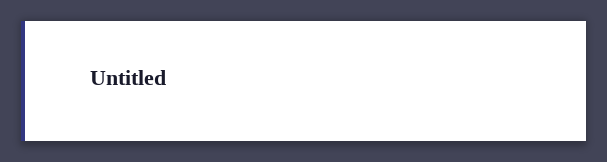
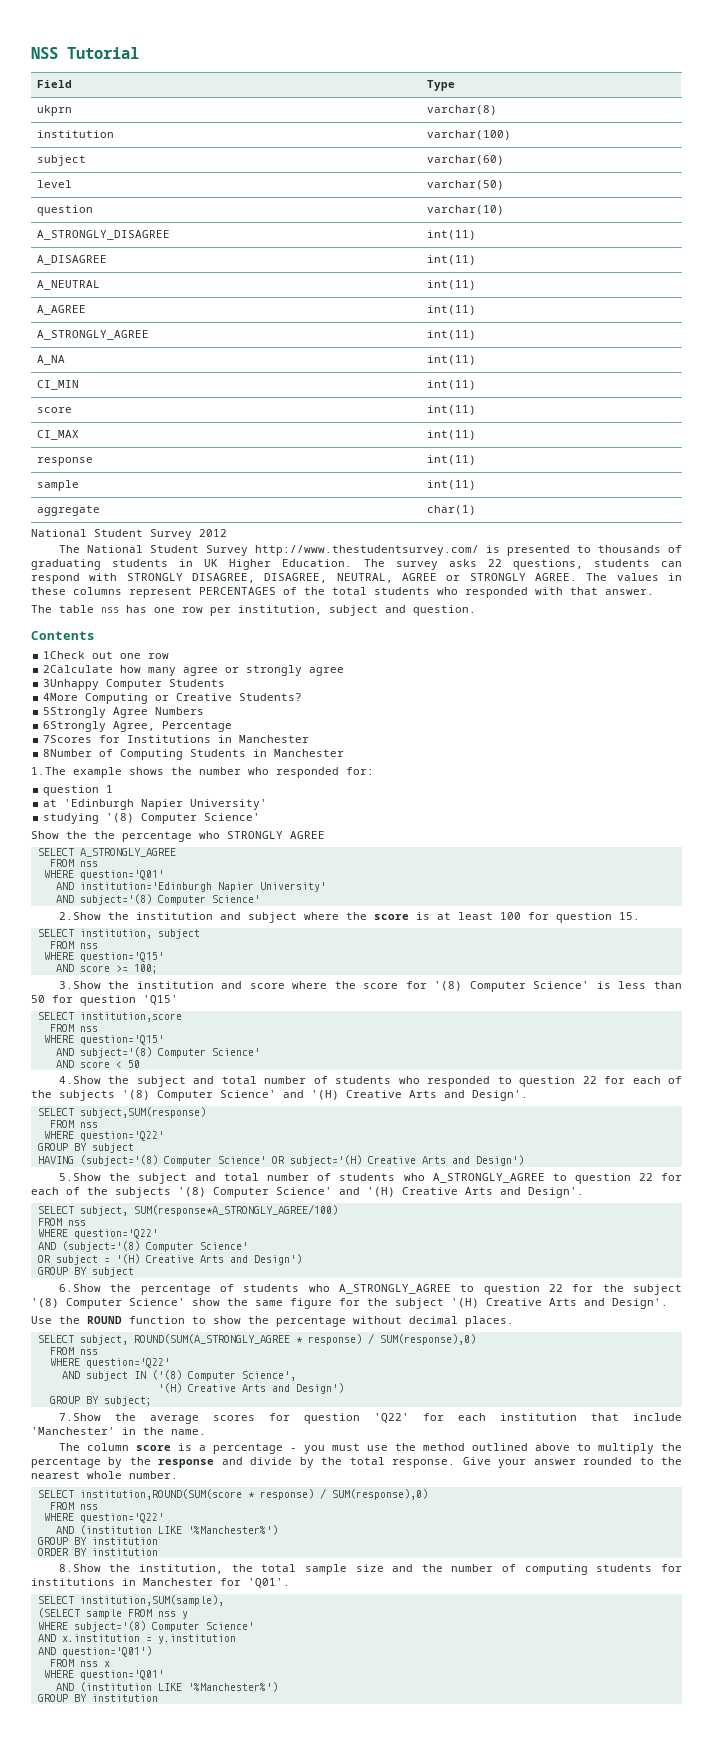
[90,70,166,85] Untitled -> [31,47,139,59] [36,80,72,88] [426,80,455,91] [36,105,72,116] [426,105,497,115] [36,130,114,138] [426,130,511,140] [36,155,86,166] [426,155,504,165] [36,180,72,188] [426,180,504,190] [36,205,93,216] [426,205,504,215] [36,230,170,240] [426,230,476,240] [36,255,107,265] [426,255,476,265] [36,280,100,290] [426,280,476,290] [36,305,86,315] [426,305,476,315] [36,330,149,340] [426,330,476,340] [36,355,65,365] [426,355,476,365] [36,380,79,390] [426,380,476,390] [36,407,72,413] [426,405,476,415] [36,430,79,440] [426,430,476,440] [36,457,93,466] [426,455,476,465] [36,480,79,491] [426,480,476,490] [36,505,100,516] [426,505,476,515] [31,529,227,540] [58,545,682,556] [31,559,682,570] [31,573,683,584] [31,587,654,598] [31,605,476,616] [31,631,95,640] [43,651,170,659] [43,665,345,676] [43,679,226,690] [43,693,303,704] [43,707,205,718] [43,721,233,732] [43,735,310,743] [43,749,345,760] [31,767,374,778] [43,785,114,796] [43,799,268,810] [43,813,261,824] [31,831,325,842] [37,848,176,857] [49,859,98,867] [43,870,164,880] [55,882,326,892] [55,894,260,905] [58,912,640,923] [37,929,200,939] [49,941,98,949] [43,952,164,962] [55,964,158,974] [58,981,682,992] [31,995,178,1006] [37,1012,182,1022] [49,1024,98,1032] [43,1035,164,1045] [55,1047,260,1058] [55,1060,140,1068] [58,1076,682,1087] [31,1090,528,1101] [37,1107,206,1118] [49,1120,98,1128] [43,1131,164,1141] [37,1143,134,1153] [37,1155,524,1166] [58,1173,683,1184] [31,1187,584,1198] [37,1204,338,1216] [37,1218,86,1226] [37,1229,158,1239] [37,1241,248,1252] [37,1254,302,1265] [37,1267,134,1277] [58,1284,682,1295] [31,1298,668,1309] [31,1316,514,1327] [37,1333,476,1345] [49,1347,98,1355] [49,1358,170,1368] [61,1370,296,1381] [157,1383,344,1394] [49,1396,152,1406] [58,1413,682,1424] [31,1427,206,1435] [58,1443,682,1454] [31,1457,682,1468] [31,1471,178,1479] [37,1488,428,1500] [49,1502,98,1510] [43,1513,164,1523] [55,1525,278,1535] [37,1537,158,1545] [37,1548,158,1556] [58,1564,682,1575] [31,1578,290,1588] [37,1595,224,1606] [37,1608,188,1619] [37,1621,254,1632] [37,1634,236,1644] [37,1646,152,1657] [49,1659,110,1667] [43,1670,164,1680] [55,1682,278,1692] [37,1694,158,1702] NSS Tutorial // Field | Type // ukprn | varchar(8) // institution | varchar(100) // subject | varchar(60) // level | varchar(50) // question | varchar(10) // A_STRONGLY_DISAGREE | int(11) // A_DISAGREE | int(11) // A_NEUTRAL | int(11) // A_AGREE | int(11) // A_STRONGLY_AGREE | int(11) // A_NA | int(11) // CI_MIN | int(11) // score | int(11) // CI_MAX | int(11) // response | int(11) // sample | int(11) // aggregate | char(1) // National Student Survey 2012 // The National Student Survey http://www.thestudentsurvey.com/ is presented to thousands of graduating students in UK Higher Education. The survey asks 22 questions, students can respond with STRONGLY DISAGREE, DISAGREE, NEUTRAL, AGREE or STRONGLY AGREE. The values in these columns represent PERCENTAGES of the total students who responded with that answer. // The table nss has one row per institution, subject and question. // Contents // 1Check out one row // 2Calculate how many agree or strongly agree // 3Unhappy Computer Students // 4More Computing or Creative Students? // 5Strongly Agree Numbers // 6Strongly Agree, Percentage // 7Scores for Institutions in Manchester // 8Number of Computing Students in Manchester // 1.The example shows the number who responded for: // question 1 // at 'Edinburgh Napier University' // studying '(8) Computer Science' // Show the the percentage who STRONGLY AGREE // SELECT A_STRONGLY_AGREE // FROM nss // WHERE question='Q01' // AND institution='Edinburgh Napier University' // AND subject='(8) Computer Science' // 2.Show the institution and subject where the score is at least 100 for question 15. // SELECT institution, subject // FROM nss // WHERE question='Q15' // AND score >= 100; // 3.Show the institution and score where the score for '(8) Computer Science' is less than 50 for question 'Q15' // SELECT institution,score // FROM nss // WHERE question='Q15' // AND subject='(8) Computer Science' // AND score < 50 // 4.Show the subject and total number of students who responded to question 22 for each of the subjects '(8) Computer Science' and '(H) Creative Arts and Design'. // SELECT subject,SUM(response) // FROM nss // WHERE question='Q22' // GROUP BY subject // HAVING (subject='(8) Computer Science' OR subject='(H) Creative Arts and Design') // 5.Show the subject and total number of students who A_STRONGLY_AGREE to question 22 for each of the subjects '(8) Computer Science' and '(H) Creative Arts and Design'. // SELECT subject, SUM(response*A_STRONGLY_AGREE/100) // FROM nss // WHERE question='Q22' // AND (subject='(8) Computer Science' // OR subject = '(H) Creative Arts and Design') // GROUP BY subject // 6.Show the percentage of students who A_STRONGLY_AGREE to question 22 for the subject '(8) Computer Science' show the same figure for the subject '(H) Creative Arts and Design'. // Use the ROUND function to show the percentage without decimal places. // SELECT subject, ROUND(SUM(A_STRONGLY_AGREE * response) / SUM(response),0) // FROM nss // WHERE question='Q22' // AND subject IN ('(8) Computer Science', // '(H) Creative Arts and Design') // GROUP BY subject; // 7.Show the average scores for question 'Q22' for each institution that include 'Manchester' in the name. // The column score is a percentage - you must use the method outlined above to multiply the percentage by the response and divide by the total response. Give your answer rounded to the nearest whole number. // SELECT institution,ROUND(SUM(score * response) / SUM(response),0) // FROM nss // WHERE question='Q22' // AND (institution LIKE '%Manchester%') // GROUP BY institution // ORDER BY institution // 8.Show the institution, the total sample size and the number of computing students for institutions in Manchester for 'Q01'. // SELECT institution,SUM(sample), // (SELECT sample FROM nss y // WHERE subject='(8) Computer Science' // AND x.institution = y.institution // AND question='Q01') // FROM nss x // WHERE question='Q01' // AND (institution LIKE '%Manchester%') // GROUP BY institution

